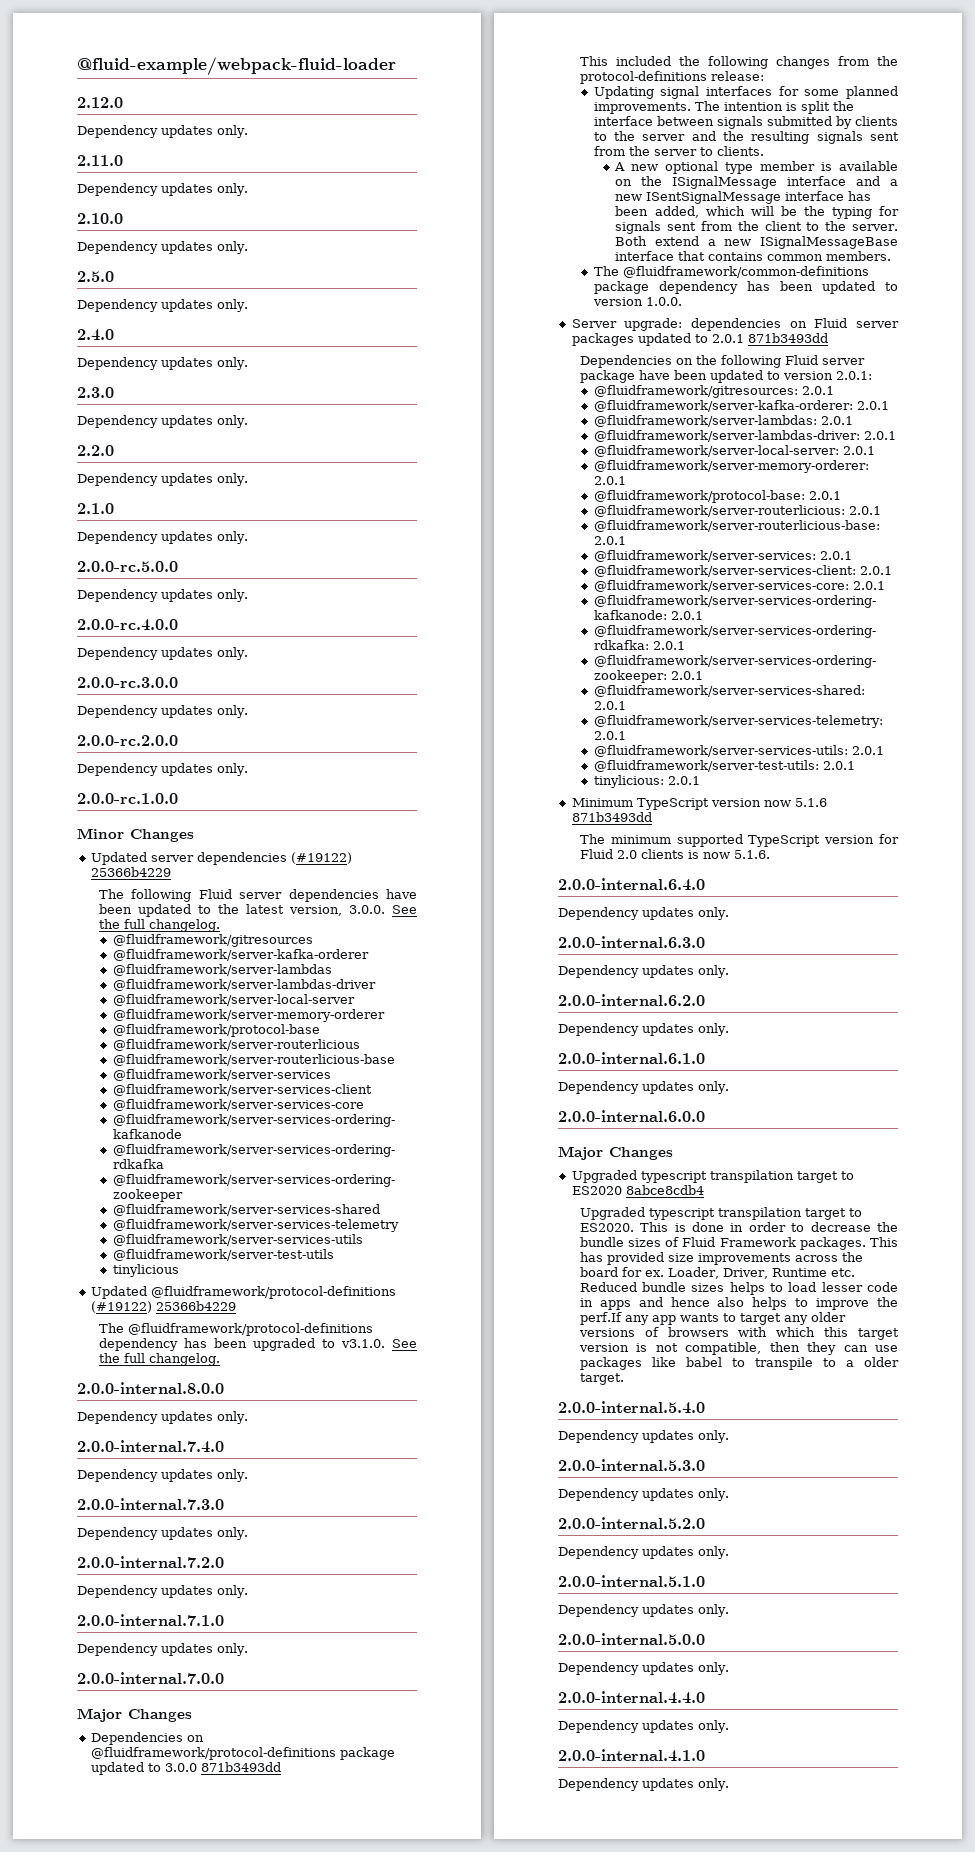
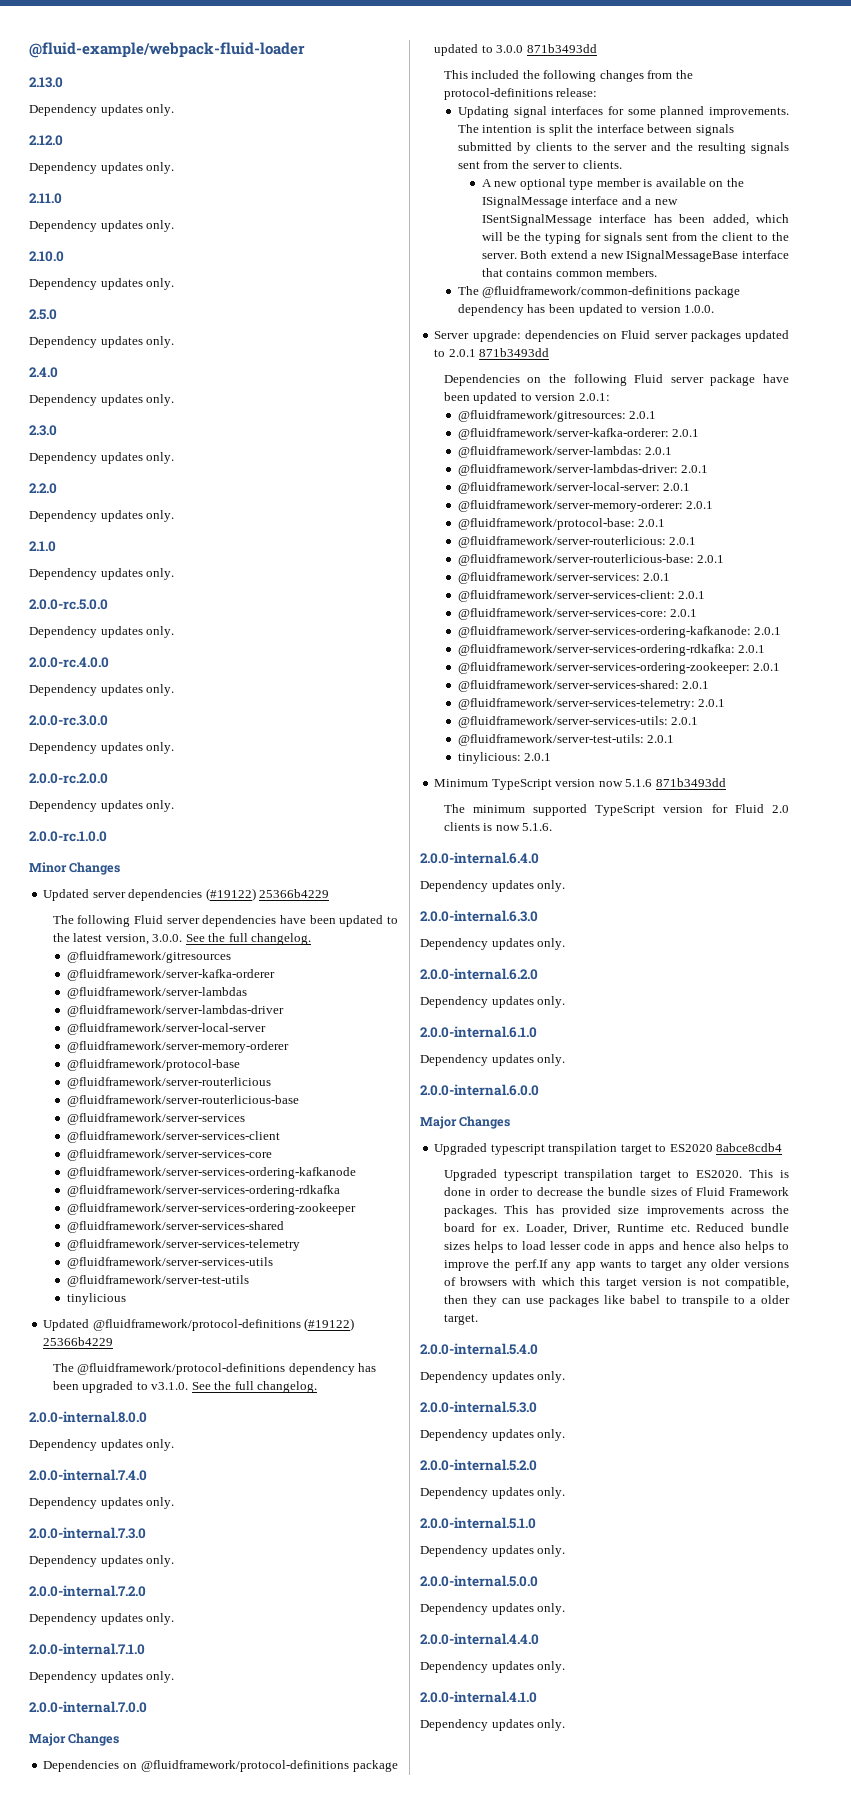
(396, 66) none -> [29,77,63,88] [29,104,175,116] // 2.13.0 // Dependency updates only.

